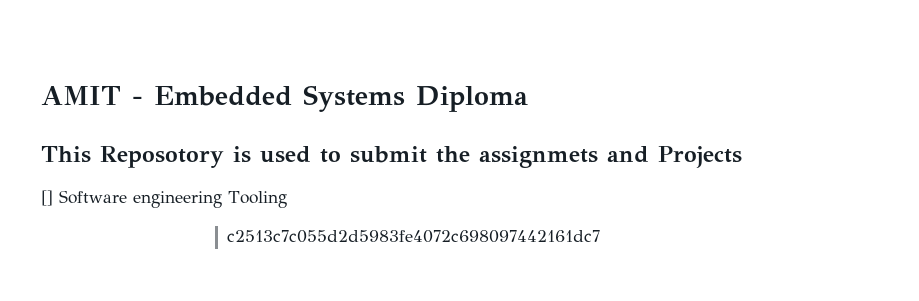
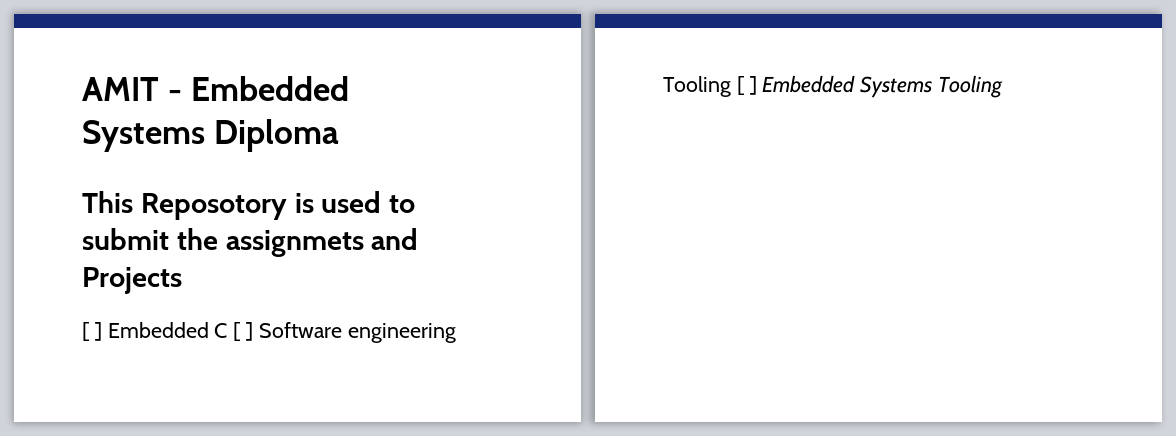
[41,190,287,208] [227,230,601,243] [] Software engineering Tooling // c2513c7c055d2d5983fe4072c698097442161dc7 -> [82,322,456,343] [663,75,1004,98] [ ] Embedded C [ ] Software engineering Tooling [ ] Embedded Systems Tooling

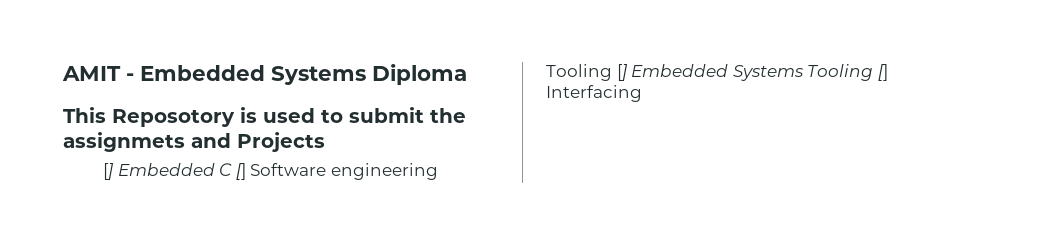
[82,322,254,341] [ ] Embedded C [ ] -> [103,163,246,180] [] Embedded C []
[736,76,757,95] [ ] -> [616,64,628,81] []
(1004, 86) none -> [877,64,888,81] [546,85,642,102] [] Interfacing

